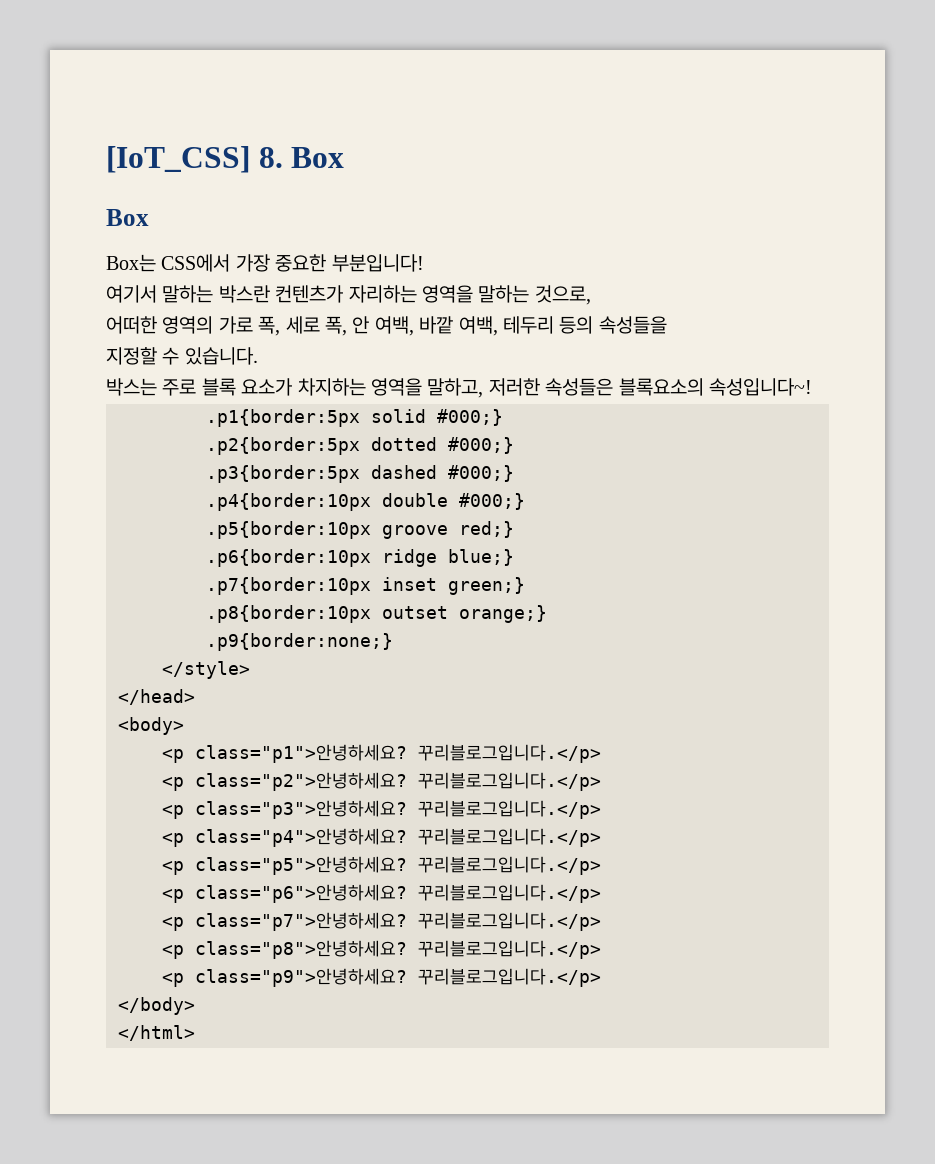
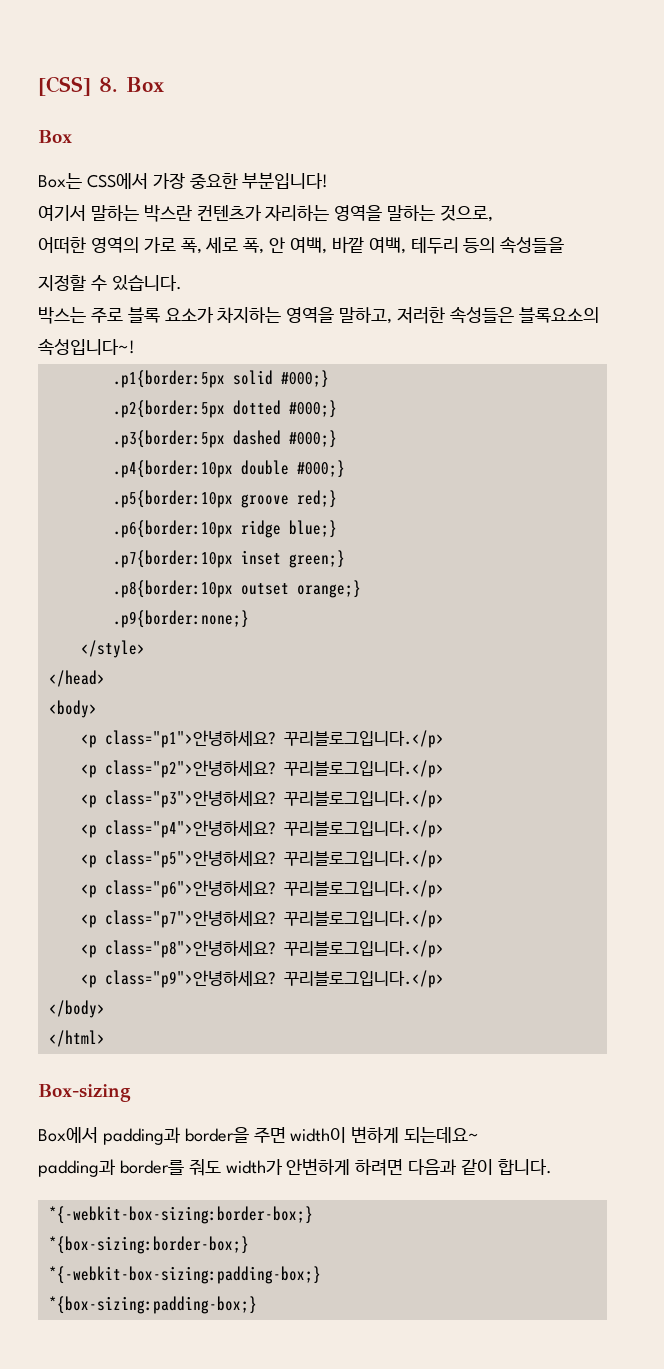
[106,146,250,173] [IoT_CSS] -> [38,76,91,96] [CSS]
(195, 1033) none -> [38,1084,131,1102] [38,1126,480,1145] [38,1158,552,1177] [48,1206,313,1224] [48,1236,249,1254] [48,1266,321,1284] [48,1296,257,1314] // Box-sizing // Box에서 padding과 border을 주면 width이 변하게 되는데요~ // padding과 border를 줘도 width가 안변하게 하려면 다음과 같이 합니다. // *{-webkit-box-sizing:border-box;} // *{box-sizing:border-box;} // *{-webkit-box-sizing:padding-box;} // *{box-sizing:padding-box;}

